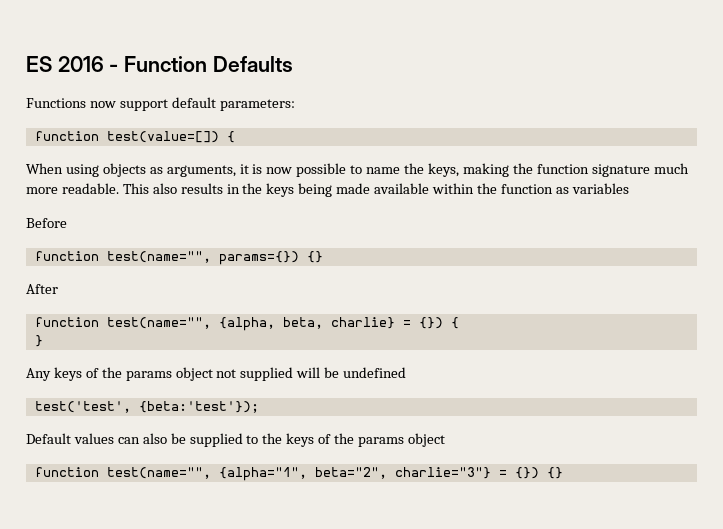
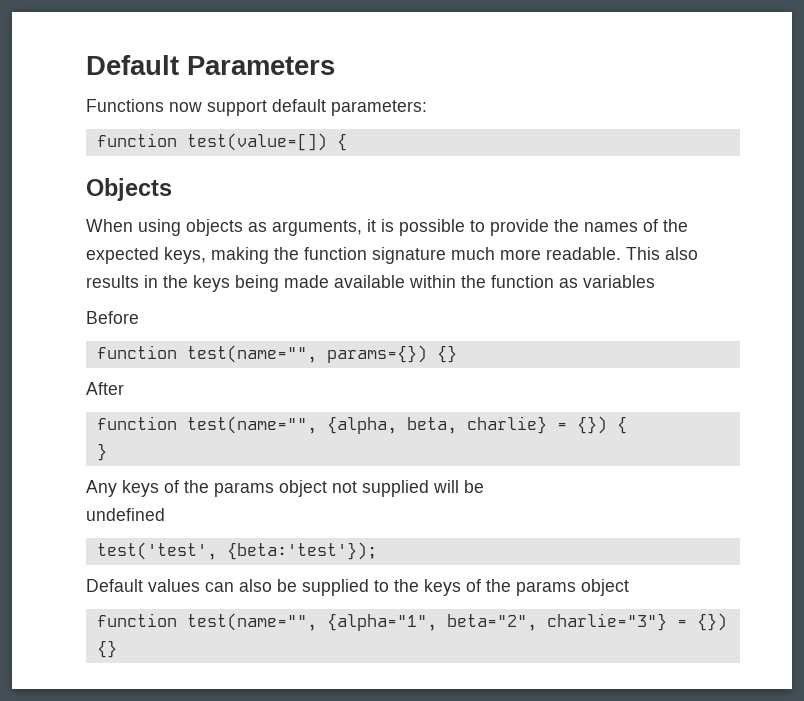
[26,56,293,72] ES 2016 - Function Defaults -> [86,55,335,75] Default Parameters
(235, 137) none -> [86,178,172,201] // Objects
[266,167,293,174] now -> (394, 225) none
[366,163,425,174] name the -> [490,219,688,236] [86,247,159,264] provide the names of the expected
(340, 372) none -> (484, 486) //

